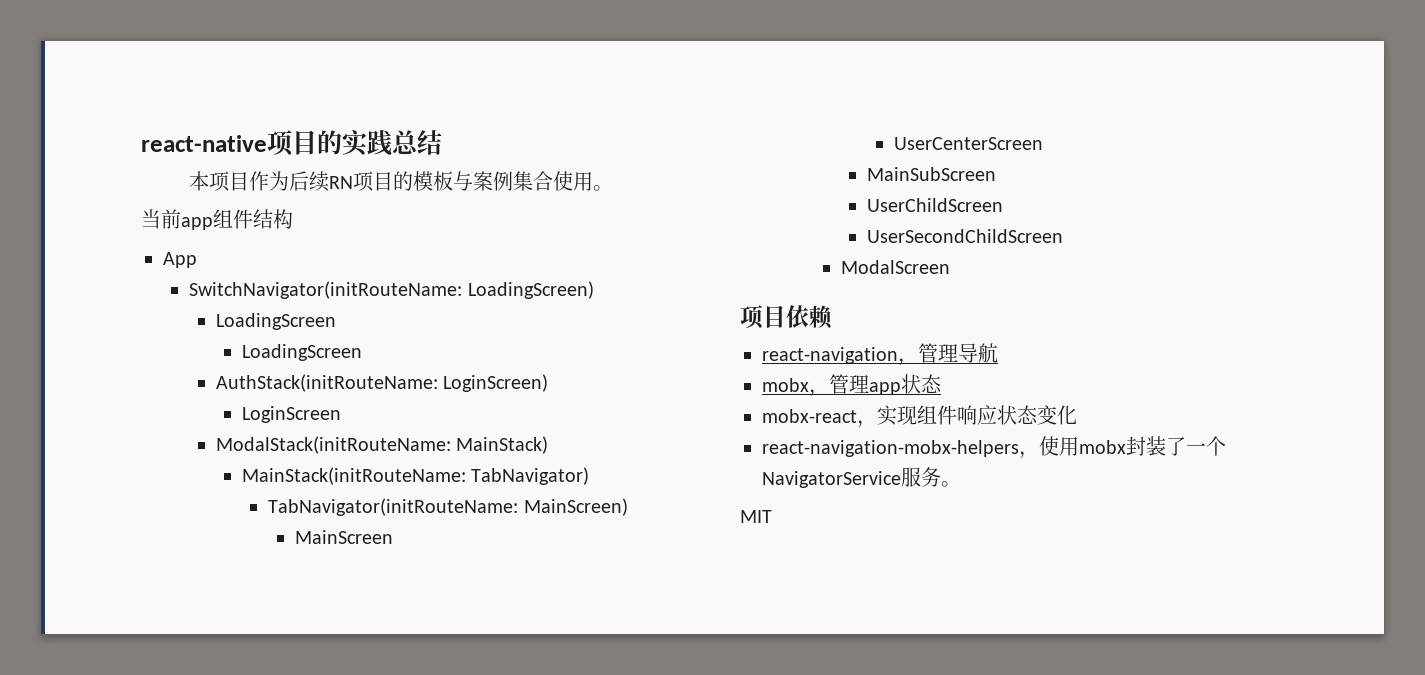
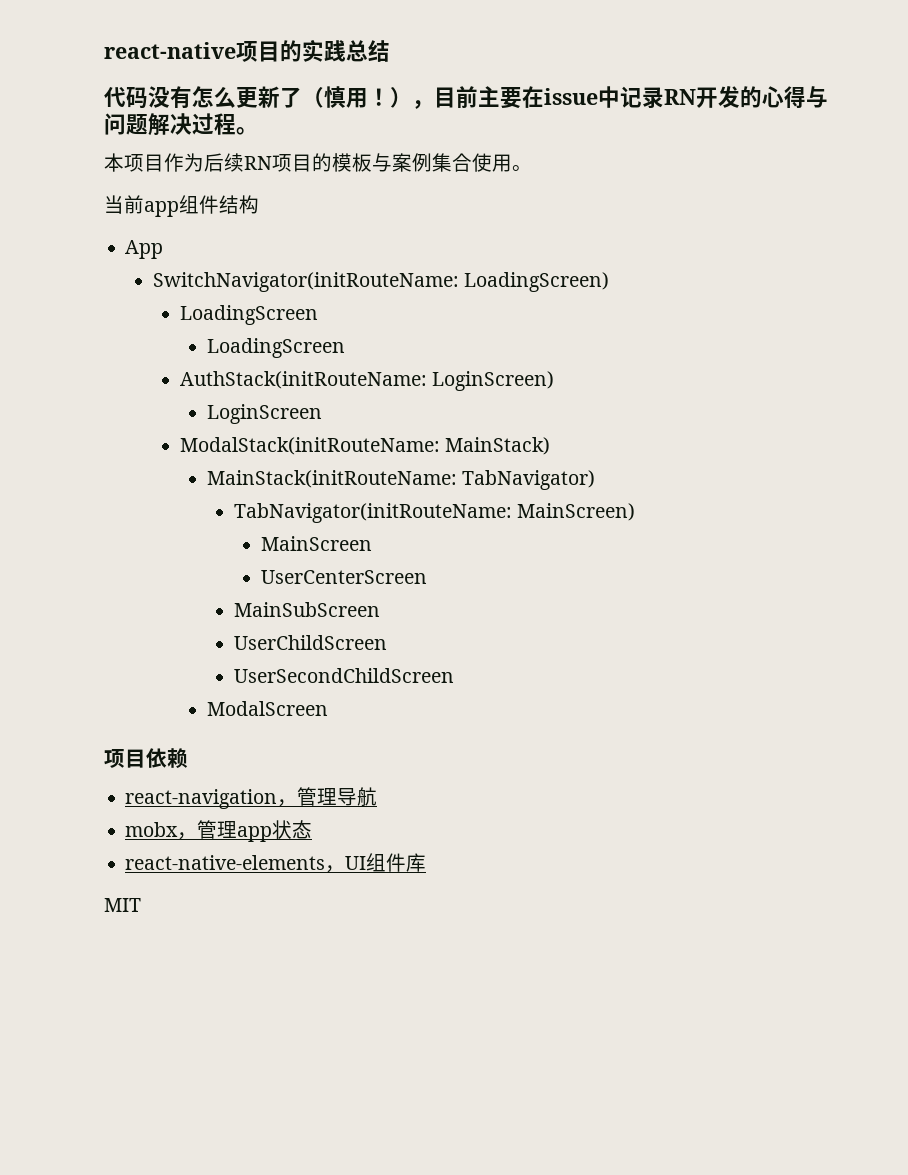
(442, 142) none -> [104,86,828,109] [104,113,258,136] // 代码没有怎么更新了（慎用！），目前主要在issue中记录RN开发的心得与问题解决过程。
[762,405,1077,428] [762,436,1226,459] [762,467,961,488] mobx-react，实现组件响应状态变化 // react-navigation-mobx-helpers，使用mobx封装了一个NavigatorService服务。 -> [125,853,427,873] react-native-elements，UI组件库

